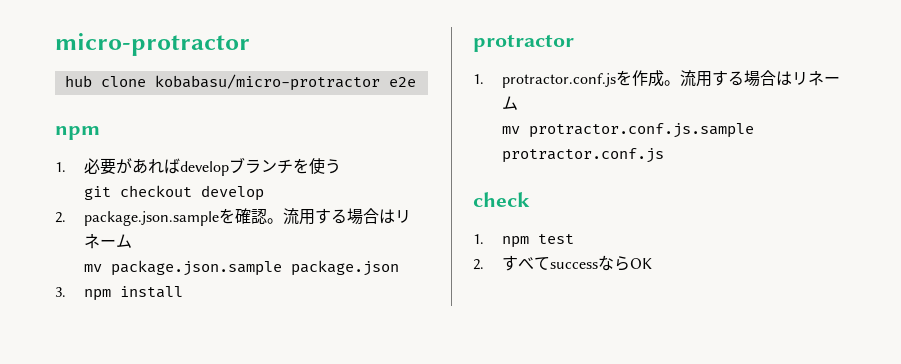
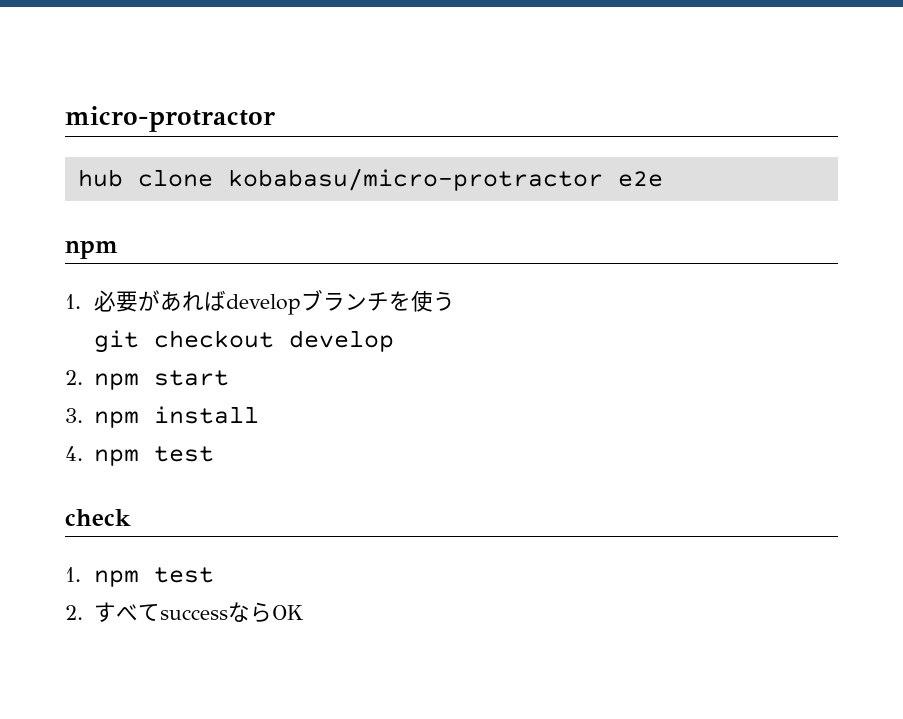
[83,208,411,226] [83,233,132,249] [83,260,399,276] [55,286,183,301] [473,34,574,52] [473,70,840,88] [501,96,518,110] [501,123,754,138] [501,148,664,163] package.json.sampleを確認。流用する場合はリネーム // mv package.json.sample package.json // 3. npm install // protractor // 1. protractor.conf.jsを作成。流用する場合はリネーム // mv protractor.conf.js.sample protractor.conf.js -> [93,370,229,390] [65,406,259,428] [65,446,214,466] npm start // 3. npm install // 4. npm test

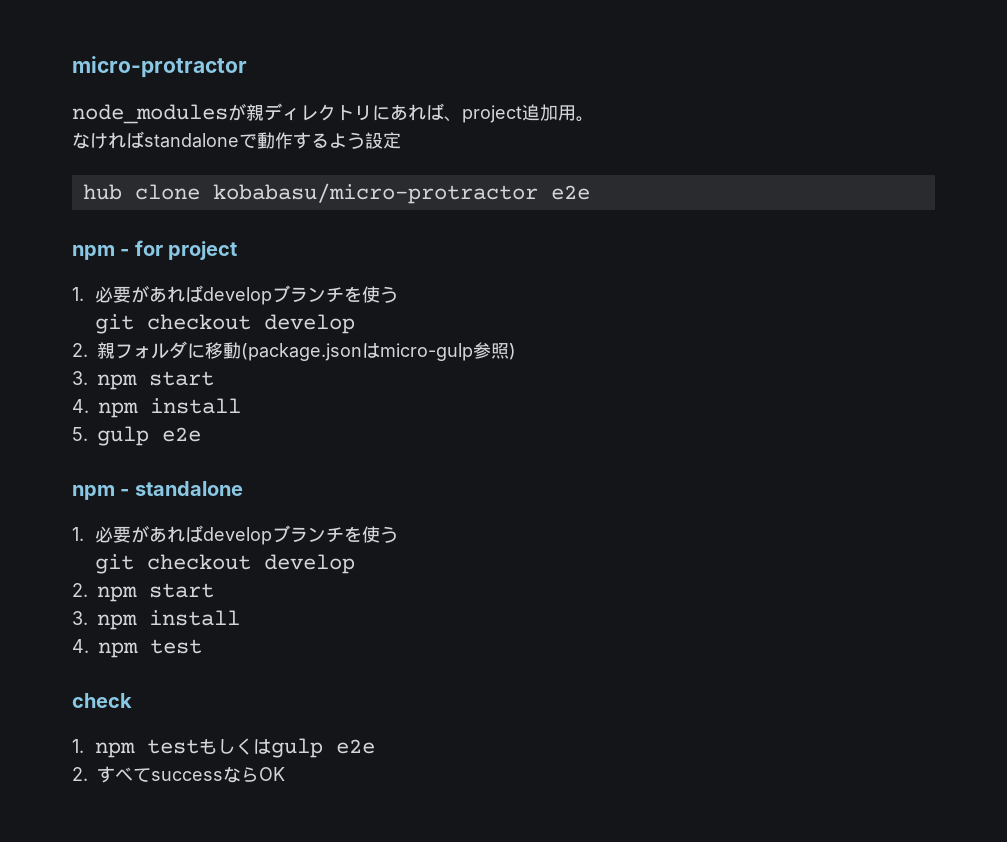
(275, 119) none -> [72,103,594,124] [72,131,401,149] // node_modulesが親ディレクトリにあれば、project追加用。 // なければstandaloneで動作するよう設定
(118, 249) none -> [120,240,238,260] [72,285,399,305] [95,314,356,334] [72,341,516,361] [72,371,214,390] [72,398,241,418] [72,426,201,446] [72,481,243,500] - for project // 1.必要があればdevelopブランチを使う // git checkout develop // 2.親フォルダに移動(package.jsonはmicro-gulp参照) // 3. npm start // 4. npm install // 5. gulp e2e // npm - standalone
(214, 575) none -> [199,738,376,758] もしくはgulp e2e

